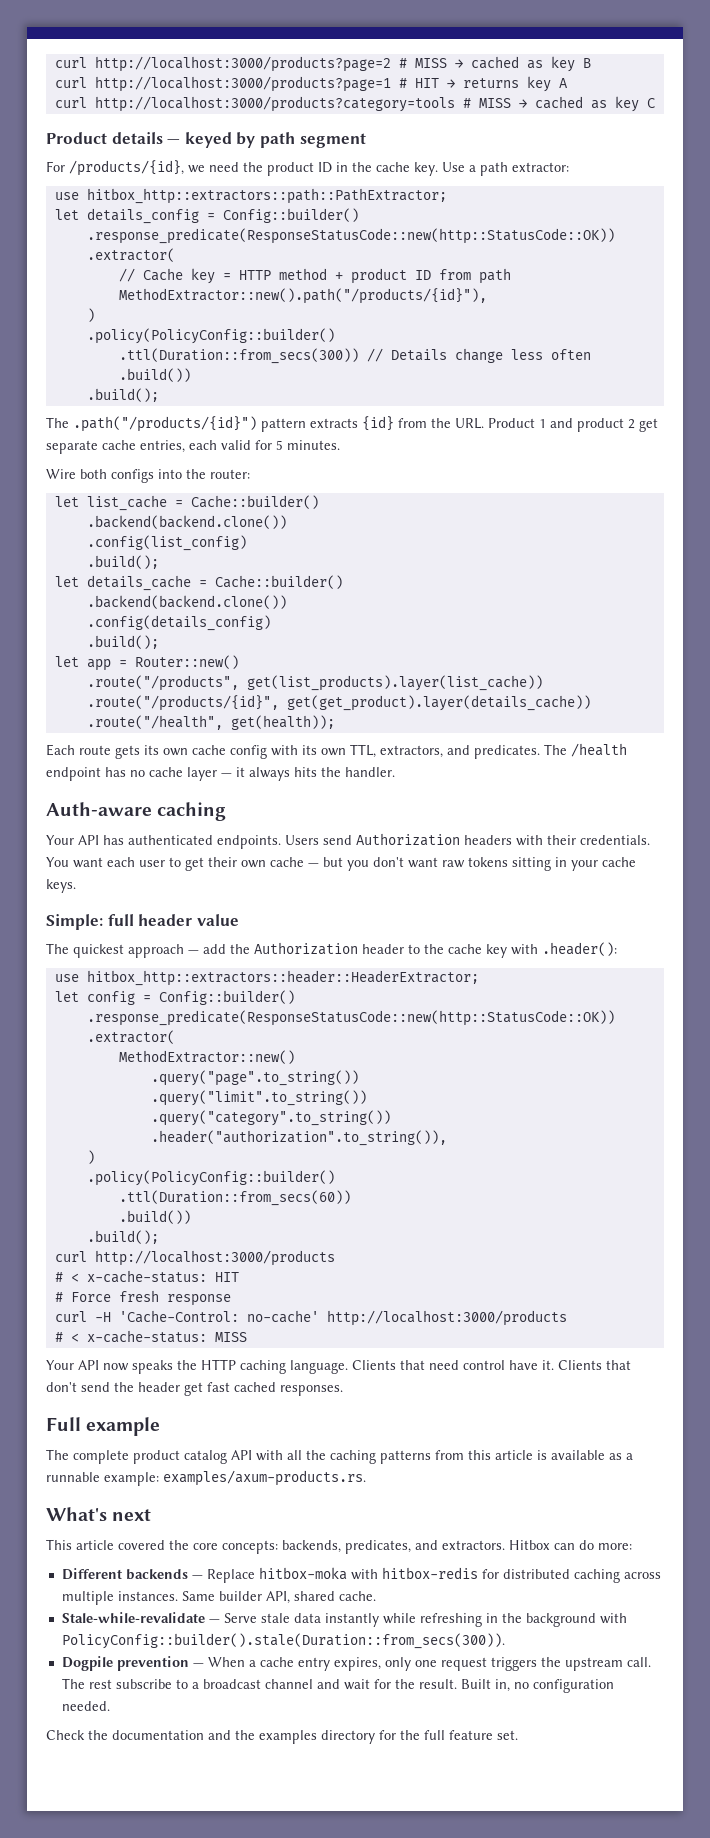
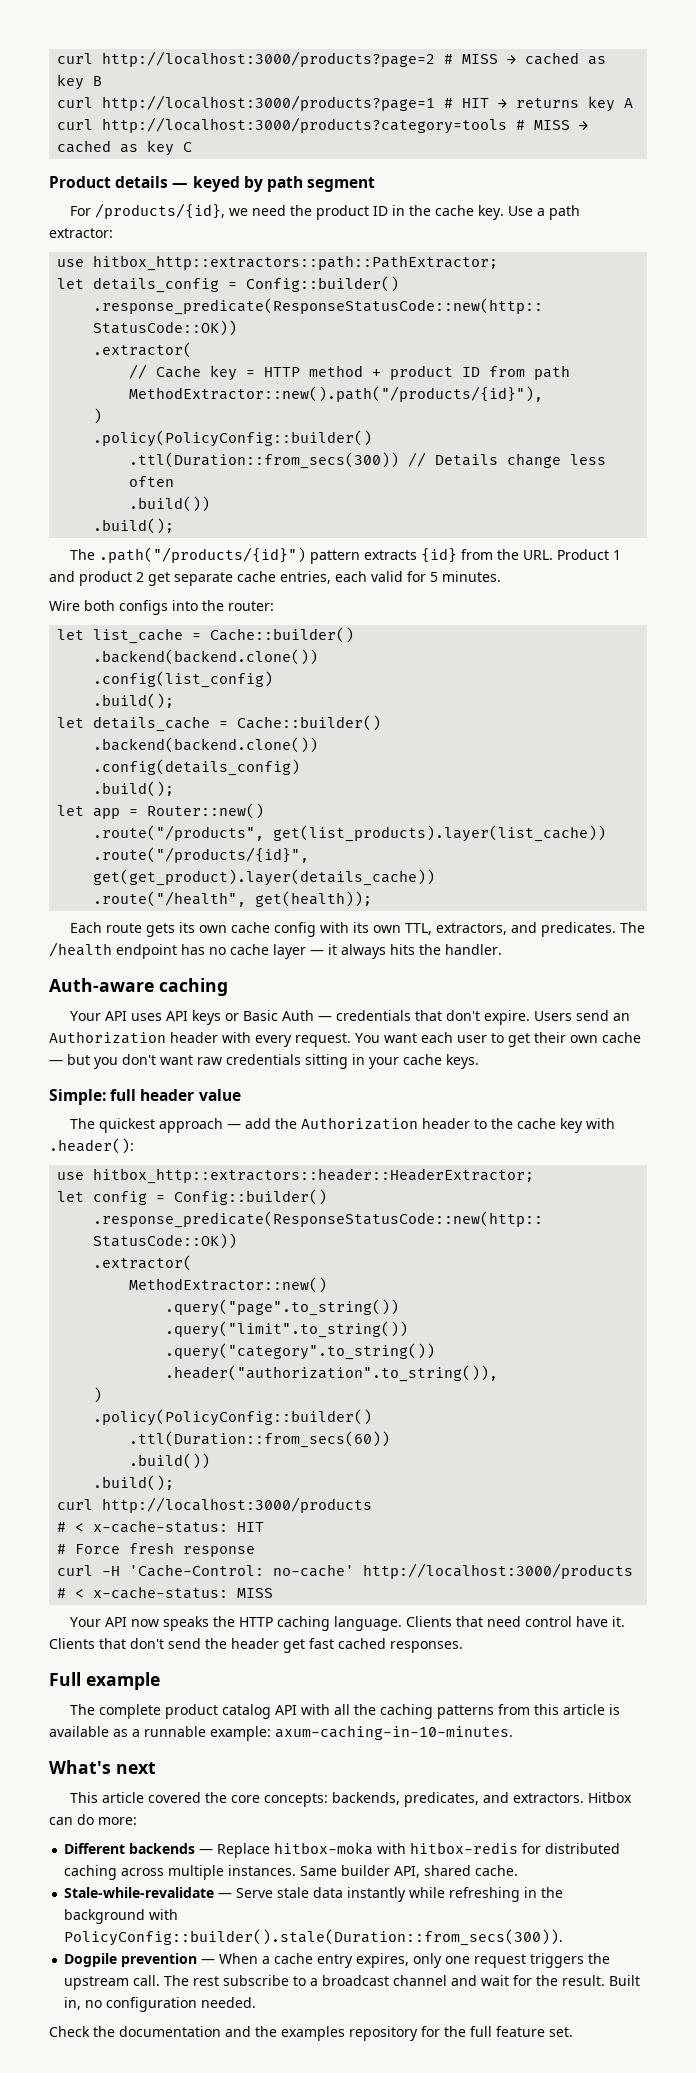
[103,833,650,849] has authenticated endpoints. Users send Authorization headers with their credentials. -> [131,1010,631,1025] [49,1031,351,1047] uses API keys or Basic Auth — credentials that don't expire. Users send an Authorization header with every request.
[468,857,508,867] tokens -> [226,1054,301,1065] credentials
[163,1470,366,1486] examples/axum-products.rs. -> [275,1725,513,1740] axum-caching-in-10-minutes.
[321,1730,375,1744] directory -> [349,2026,418,2041] repository

